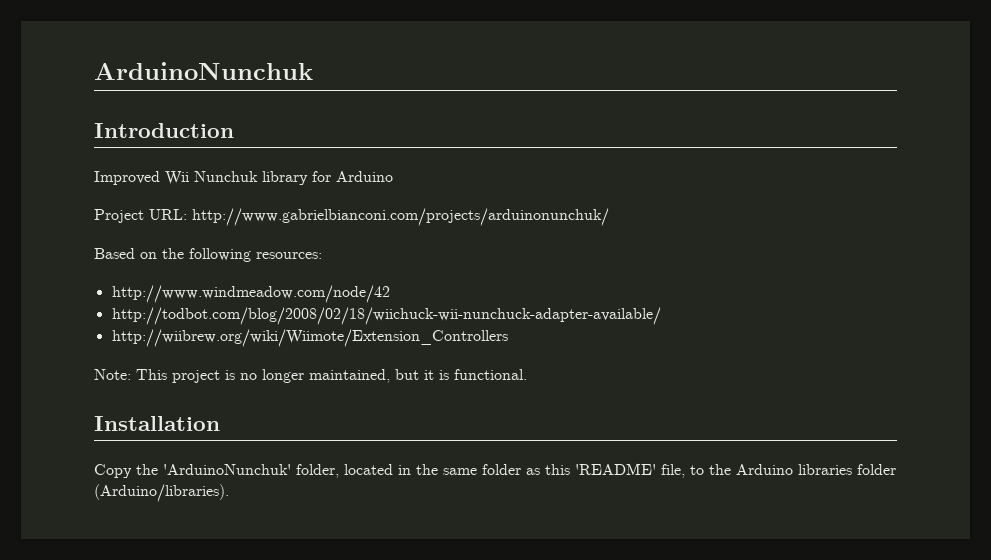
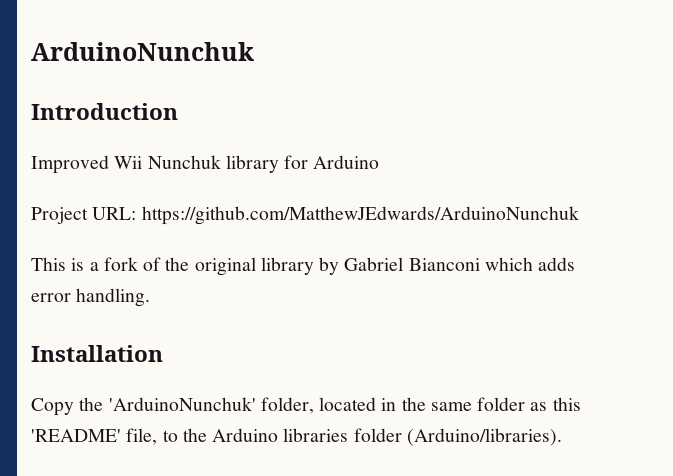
[192,208,609,226] [94,248,322,262] [111,285,390,303] [111,307,661,325] [111,329,508,347] [94,369,527,383] http://www.gabrielbianconi.com/projects/arduinonunchuk/ // Based on the following resources: // http://www.windmeadow.com/node/42 // http://todbot.com/blog/2008/02/18/wiichuck-wii-nunchuck-adapter-available/ // http://wiibrew.org/wiki/Wiimote/Extension_Controllers // Note: This project is no longer maintained, but it is functional. -> [141,206,579,225] [31,257,576,276] [31,288,151,307] https://github.com/MatthewJEdwards/ArduinoNunchuk // This is a fork of the original library by Gabriel Bianconi which adds error handling.

